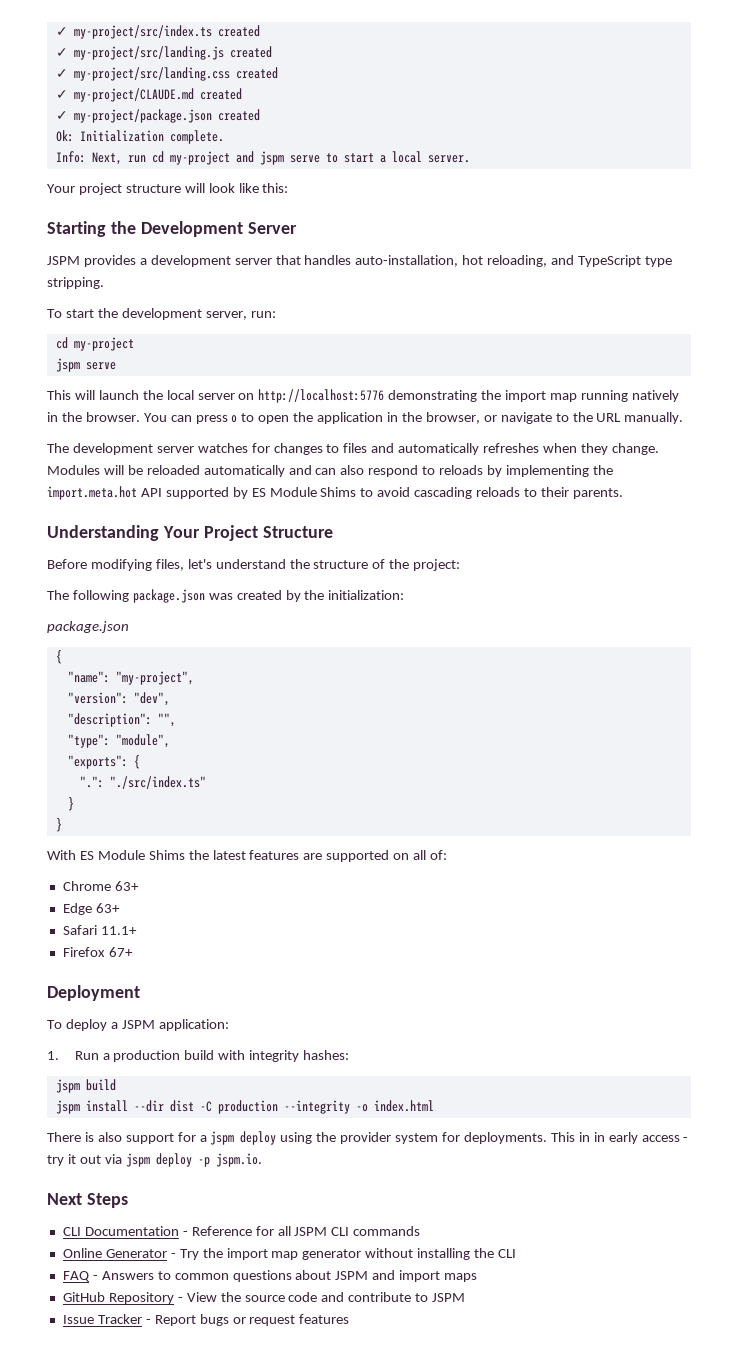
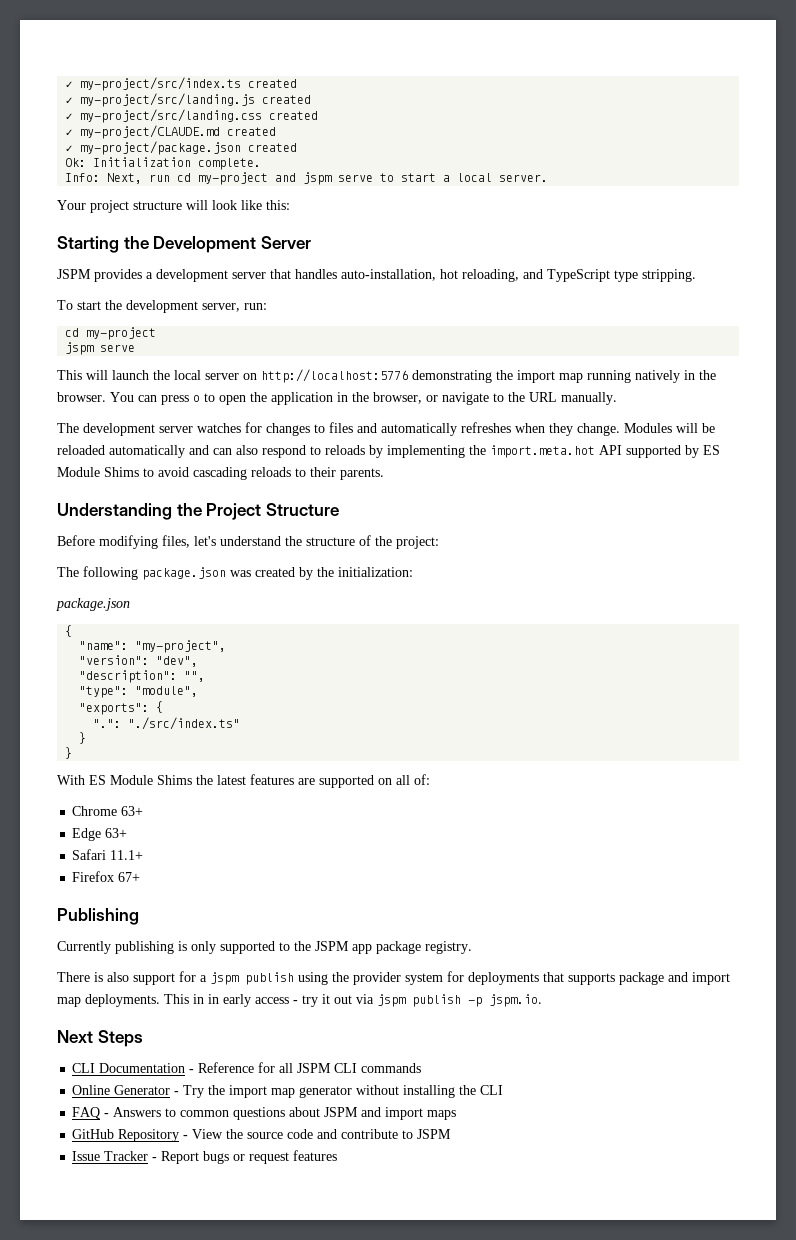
[162,526,200,538] Your -> [176,503,202,516] the
[47,985,140,1001] [47,1019,229,1031] [47,1050,350,1062] [55,1079,116,1093] [55,1100,434,1114] Deployment // To deploy a JSPM application: // 1. Run a production build with integrity hashes: // jspm build // jspm install --dir dist -C production --integrity -o index.html -> [57,908,139,925] [57,941,472,954] Publishing // Currently publishing is only supported to the JSPM app package registry.
[240,1131,277,1145] deploy -> [245,972,294,985] publish
(461, 1137) none -> [468,972,730,985] [57,997,81,1007] deployments that supports package and import map
[155,1153,192,1167] deploy -> [412,994,461,1007] publish

